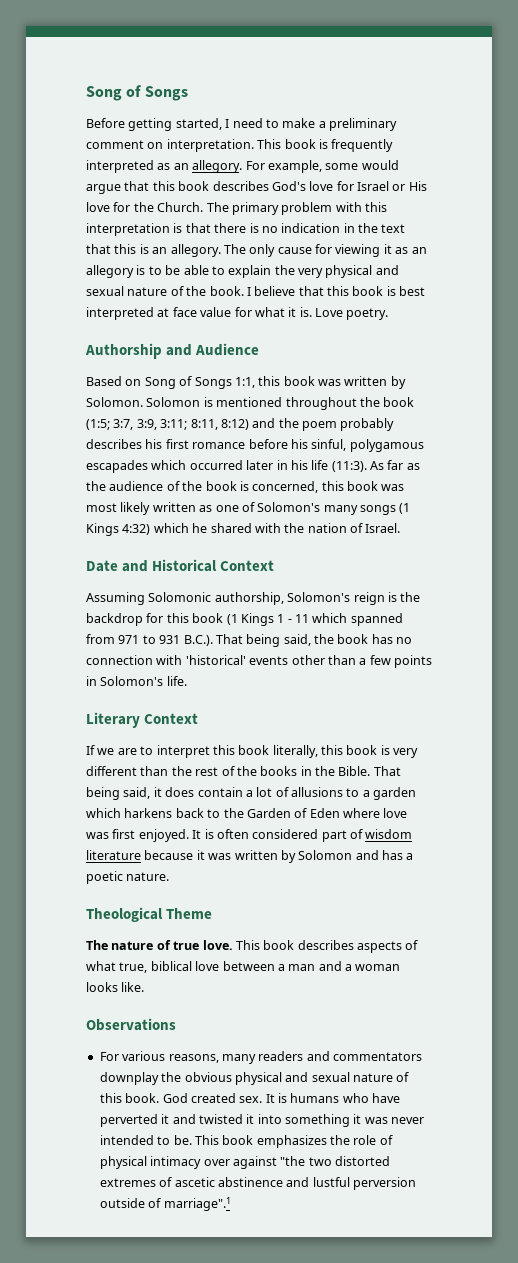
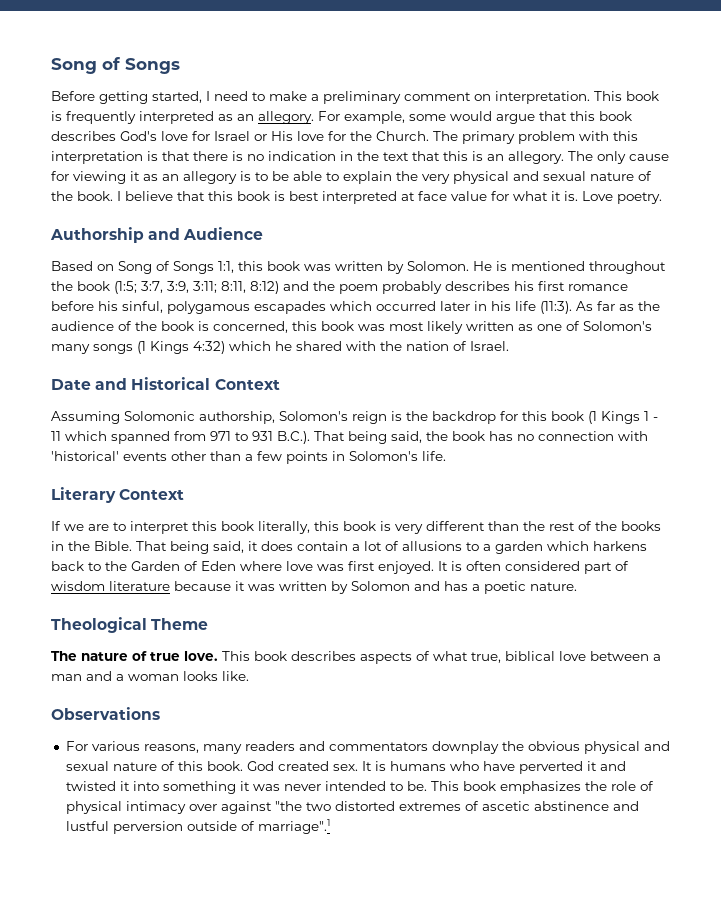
[146,397,201,407] Solomon -> [473,261,492,271] He

